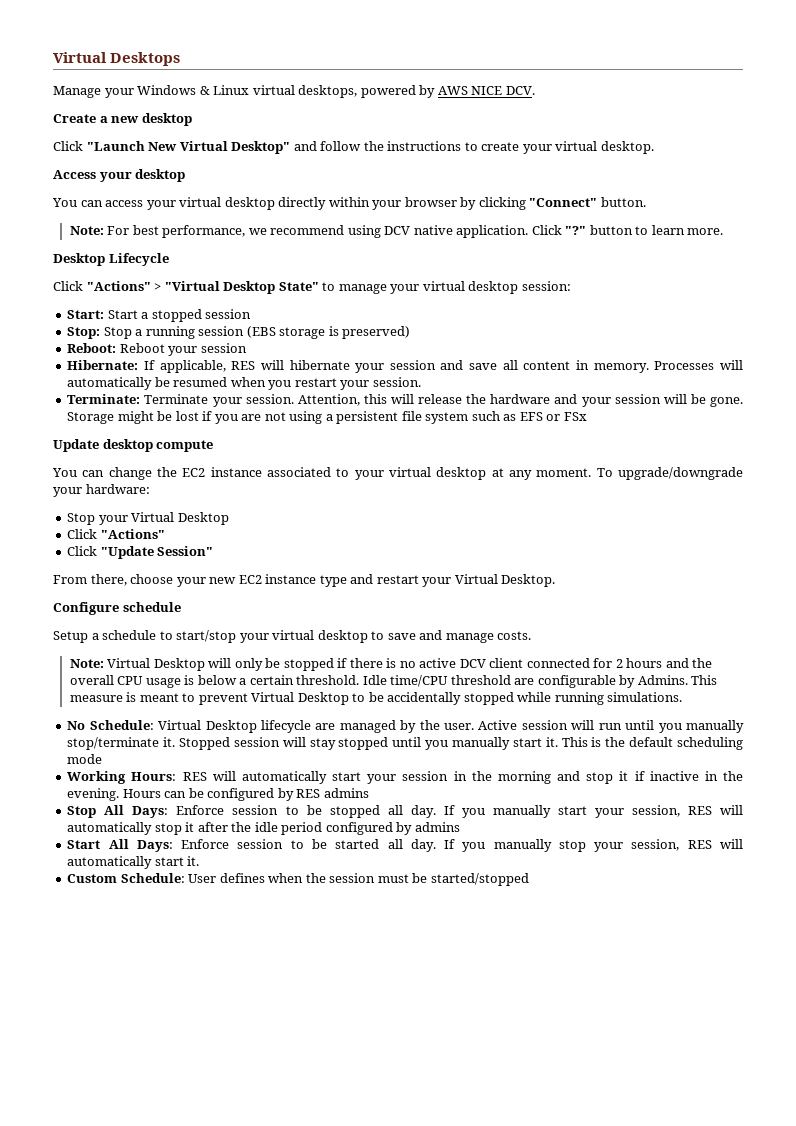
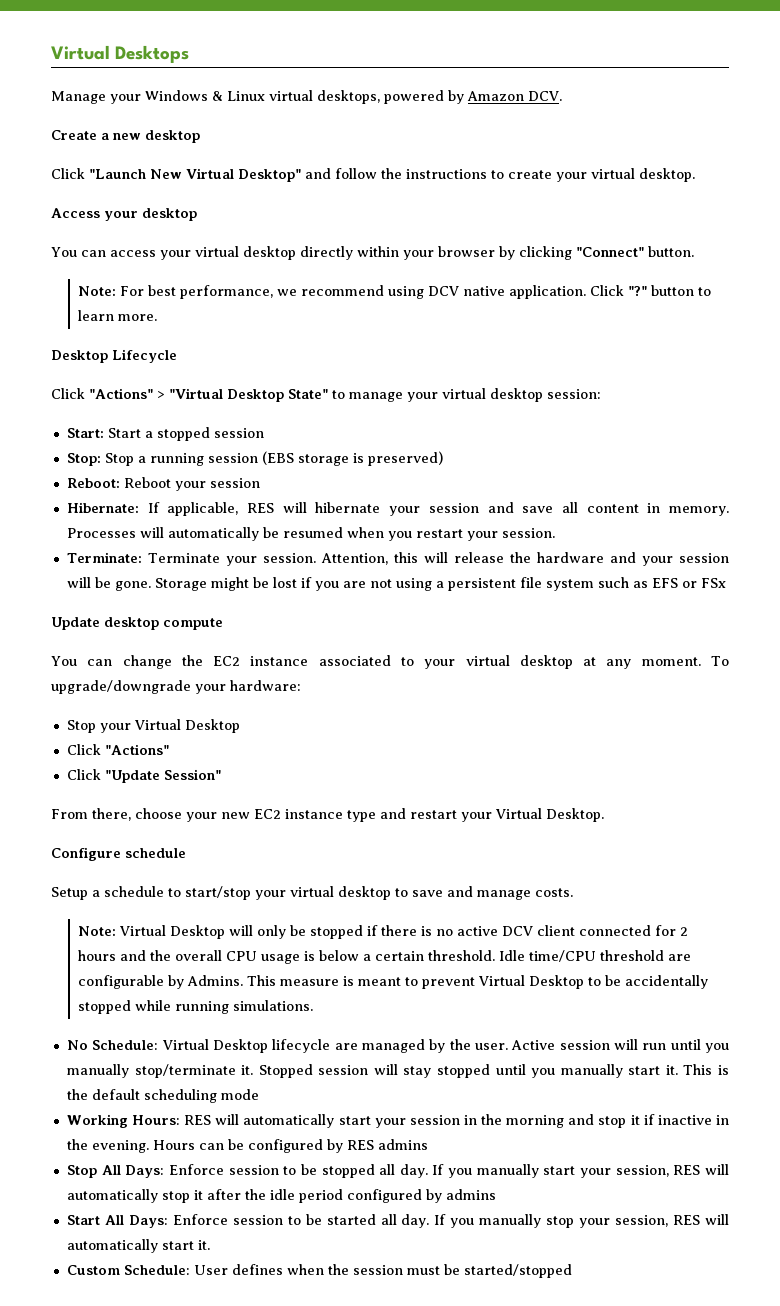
[437,86,503,95] AWS NICE -> [467,91,524,101] Amazon

